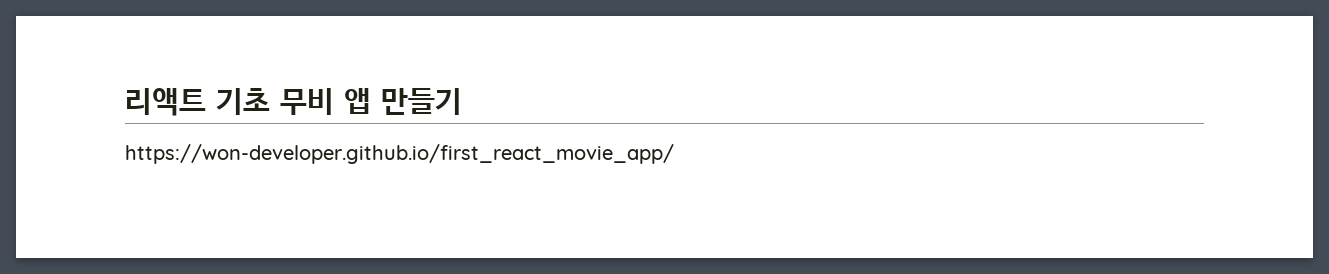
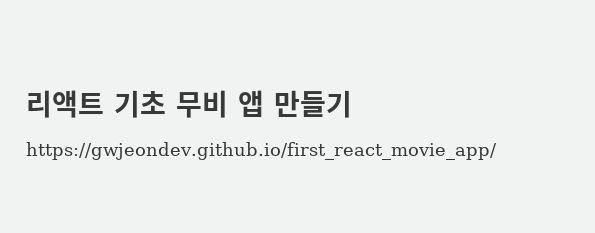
[125,144,674,164] https://won-developer.github.io/first_react_movie_app/ -> [26,142,497,160] https://gwjeondev.github.io/first_react_movie_app/

